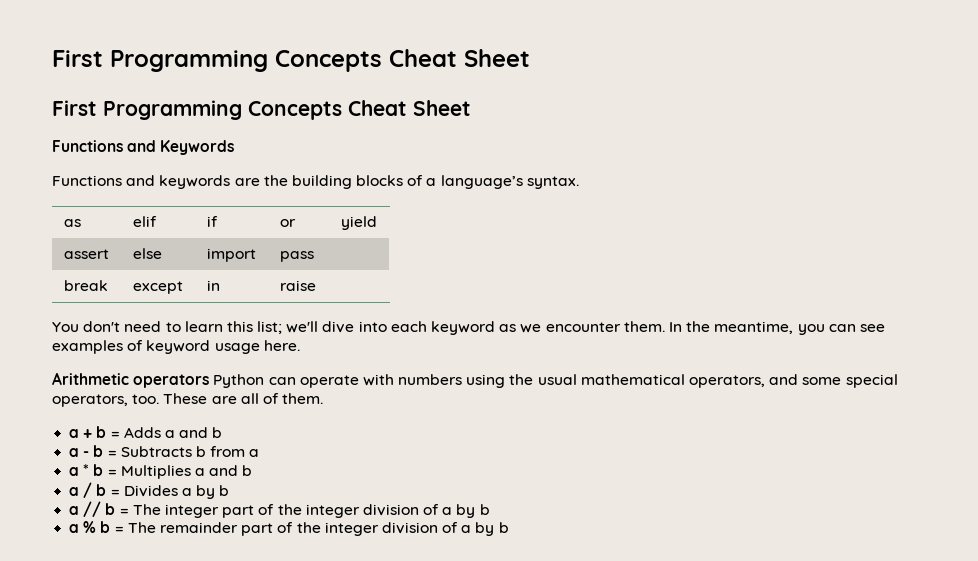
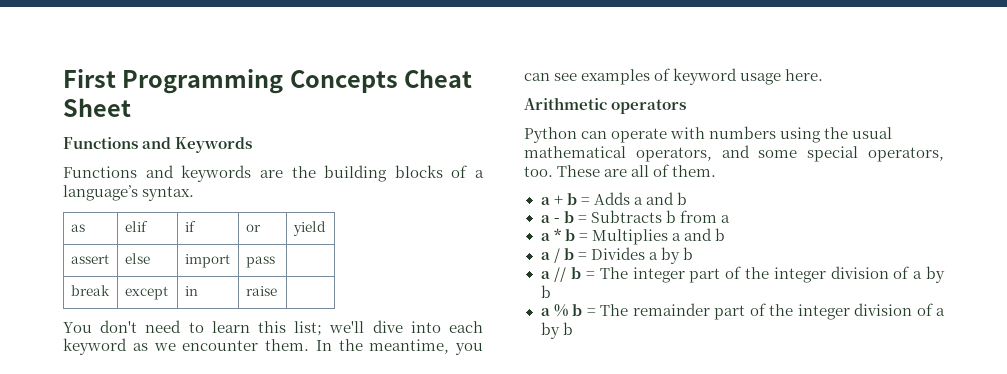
[52,49,530,72] [52,100,471,120] First Programming Concepts Cheat Sheet // First Programming Concepts Cheat Sheet -> [63,69,473,94] [63,98,131,117] First Programming Concepts Cheat Sheet
(210, 381) none -> (687, 106) //

